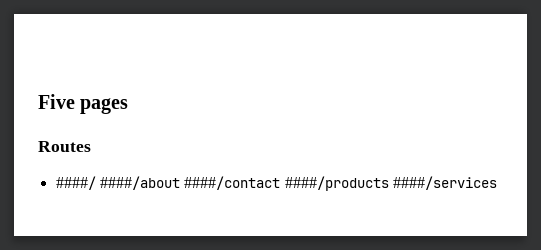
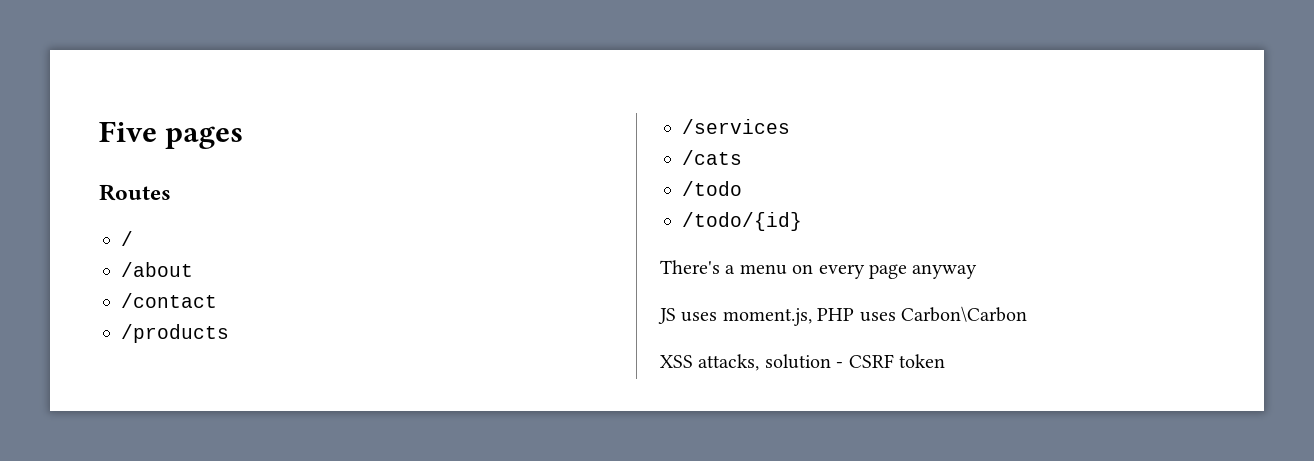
[55,176,497,191] ####/ ####/about ####/contact ####/products ####/services -> [121,231,133,246] [121,262,193,277] [121,293,217,308] [121,324,229,343] [682,119,790,134] [682,150,742,165] [682,181,742,196] [682,212,802,231] [660,260,978,279] [658,306,1027,326] [660,354,945,371] / // /about // /contact // /products // /services // /cats // /todo // /todo/{id} // There's a menu on every page anyway // JS uses moment.js, PHP uses Carbon\Carbon // XSS attacks, solution - CSRF token

